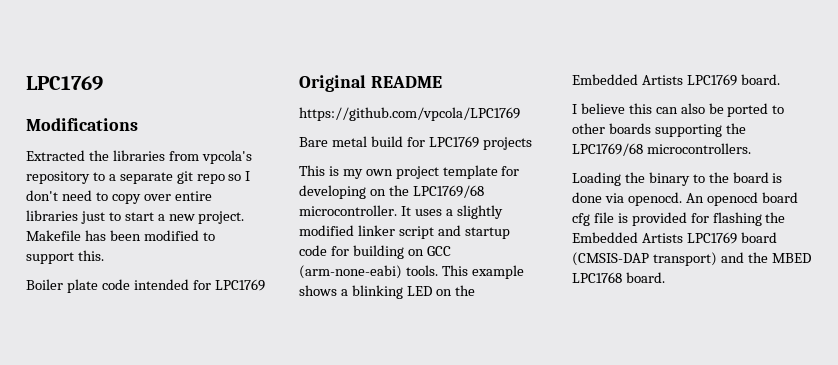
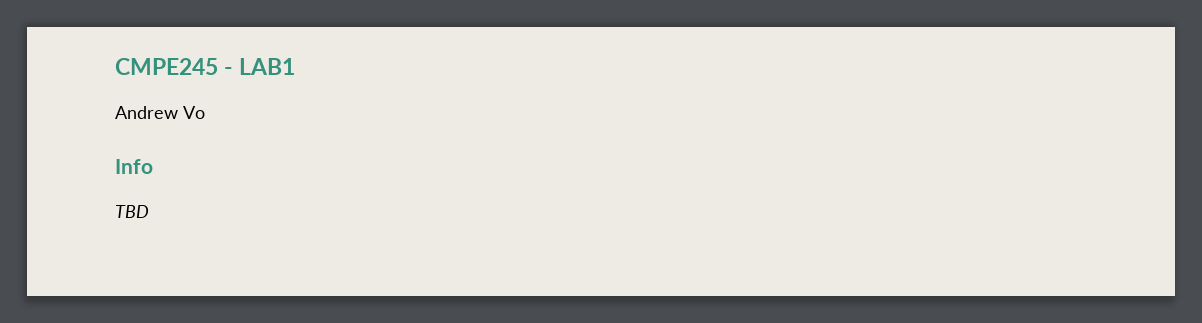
[26,76,103,91] [26,118,138,131] [26,150,252,164] [26,171,251,184] [26,190,212,204] [26,210,245,224] [26,230,215,241] [26,250,104,264] [26,279,265,293] [299,75,442,92] [299,107,520,121] [299,136,532,150] [299,165,520,179] [299,185,484,199] [299,205,503,219] [299,225,510,239] [299,245,451,259] [299,265,524,279] [299,285,475,299] [572,74,780,86] [572,103,785,117] [572,123,746,137] [572,143,751,156] [572,172,783,186] [572,192,798,206] [572,212,786,226] [572,232,777,244] [572,252,811,266] [572,272,665,283] LPC1769 // Modifications // Extracted the libraries from vpcola's repository to a separate git repo so I don't need to copy over entire libraries just to start a new project. Makefile has been modified to support this. // Boiler plate code intended for LPC1769 // Original README // https://github.com/vpcola/LPC1769 // Bare metal build for LPC1769 projects // This is my own project template for developing on the LPC1769/68 microcontroller. It uses a slightly modified linker script and startup code for building on GCC (arm-none-eabi) tools. This example shows a blinking LED on the Embedded Artists LPC1769 board. // I believe this can also be ported to other boards supporting the LPC1769/68 microcontrollers. // Loading the binary to the board is done via openocd. An openocd board cfg file is provided for flashing the Embedded Artists LPC1769 board (CMSIS-DAP transport) and the MBED LPC1768 board. -> [115,58,296,75] [115,106,205,119] [115,159,153,174] [115,205,149,218] CMPE245 - LAB1 // Andrew Vo // Info // TBD

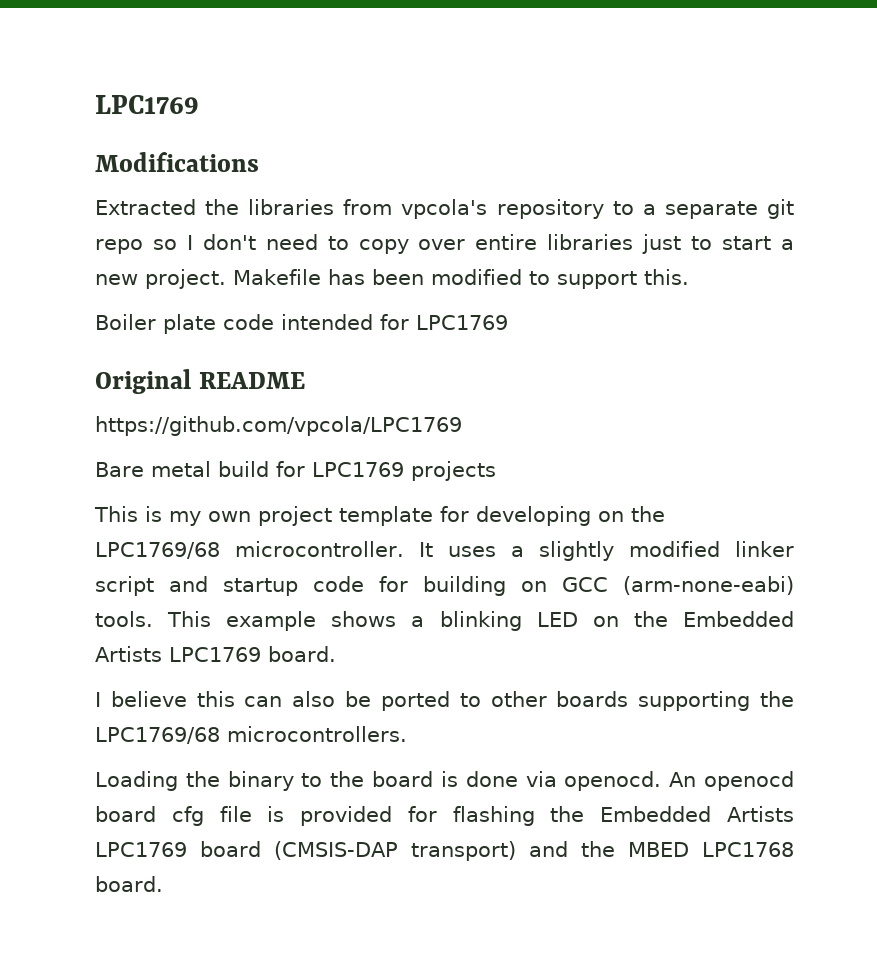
[115,58,296,75] [115,106,205,119] [115,159,153,174] [115,205,149,218] CMPE245 - LAB1 // Andrew Vo // Info // TBD -> [95,95,199,114] [95,152,259,172] [95,199,794,219] [95,234,794,254] [95,269,689,289] [95,314,508,334] [95,369,305,394] [95,416,462,436] [95,461,496,481] [94,506,665,526] [95,541,795,561] [95,576,794,596] [95,611,794,631] [95,646,336,662] [95,691,794,711] [95,726,407,744] [95,771,794,791] [95,806,794,826] [95,841,794,861] [95,876,163,892] LPC1769 // Modifications // Extracted the libraries from vpcola's repository to a separate git repo so I don't need to copy over entire libraries just to start a new project. Makefile has been modified to support this. // Boiler plate code intended for LPC1769 // Original README // https://github.com/vpcola/LPC1769 // Bare metal build for LPC1769 projects // This is my own project template for developing on the LPC1769/68 microcontroller. It uses a slightly modified linker script and startup code for building on GCC (arm-none-eabi) tools. This example shows a blinking LED on the Embedded Artists LPC1769 board. // I believe this can also be ported to other boards supporting the LPC1769/68 microcontrollers. // Loading the binary to the board is done via openocd. An openocd board cfg file is provided for flashing the Embedded Artists LPC1769 board (CMSIS-DAP transport) and the MBED LPC1768 board.

